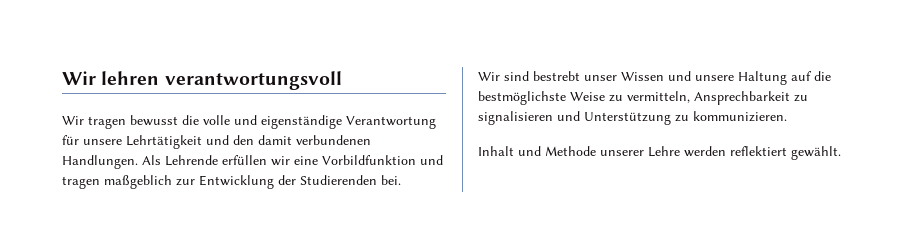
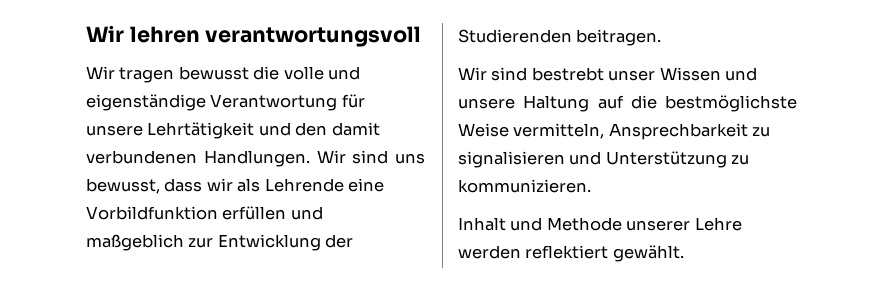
[142,155,443,166] [62,176,100,189] Als Lehrende erfüllen wir eine Vorbildfunktion und tragen -> [316,150,425,164] [86,178,385,194] [86,206,323,220] Wir sind uns bewusst, dass wir als Lehrende eine Vorbildfunktion erfüllen und
[381,175,401,185] bei. -> [576,29,662,46] beitragen.
[609,94,623,102] zu -> (509, 130) none

